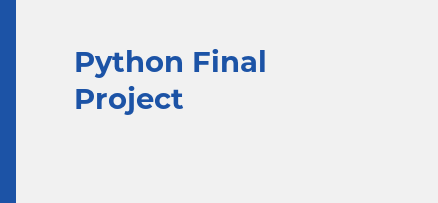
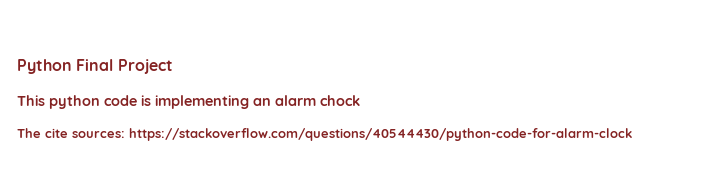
(184, 100) none -> [17,95,360,109] [17,128,632,141] // This python code is implementing an alarm chock // The cite sources: https://stackoverflow.com/questions/40544430/python-code-for-alarm-clock

